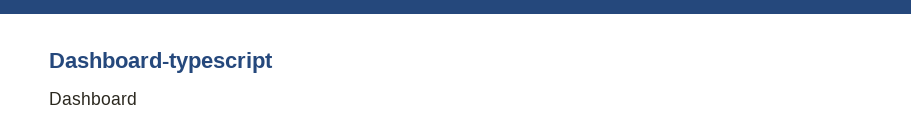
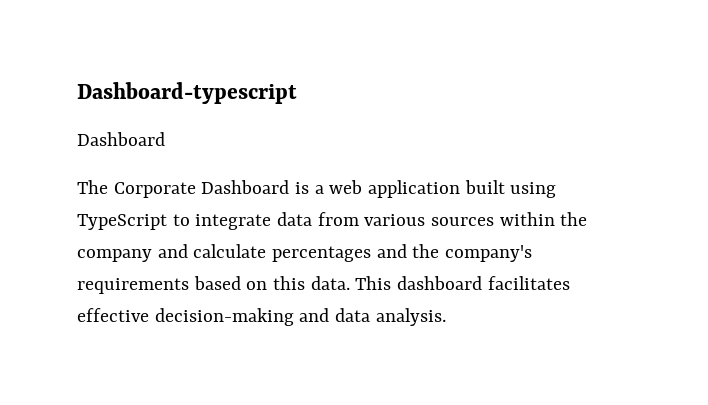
(137, 98) none -> [77,180,557,198] [77,212,588,230] [77,244,533,262] [77,276,570,294] [77,308,446,326] // The Corporate Dashboard is a web application built using TypeScript to integrate data from various sources within the company and calculate percentages and the company's requirements based on this data. This dashboard facilitates effective decision-making and data analysis.

